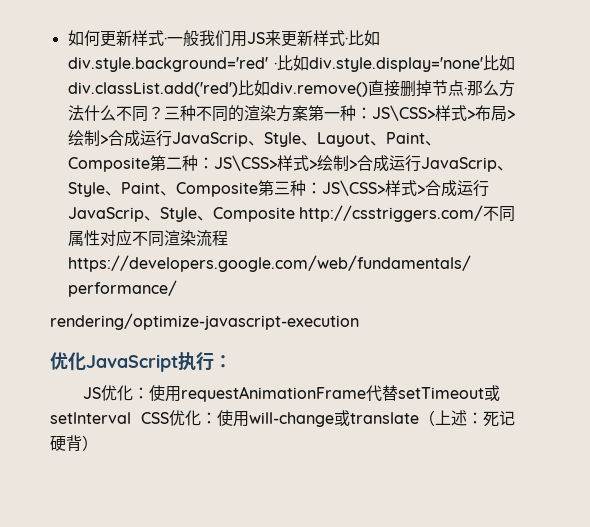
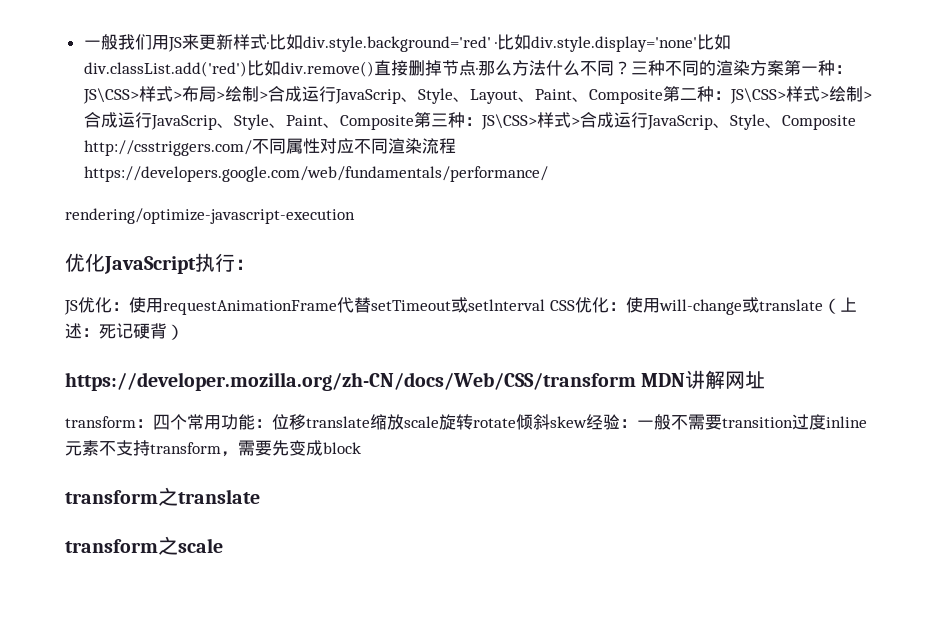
[67,30,167,47] 如何更新样式· -> (83, 44) none
(98, 443) none -> [65,370,766,391] [65,414,867,430] [65,440,361,457] [65,487,260,506] [65,536,223,555] // https://developer.mozilla.org/zh-CN/docs/Web/CSS/transform MDN讲解网址 // transform：四个常用功能：位移translate缩放scale旋转rotate倾斜skew经验：一般不需要transition过度inline元素不支持transform，需要先变成block // transform之translate // transform之scale

